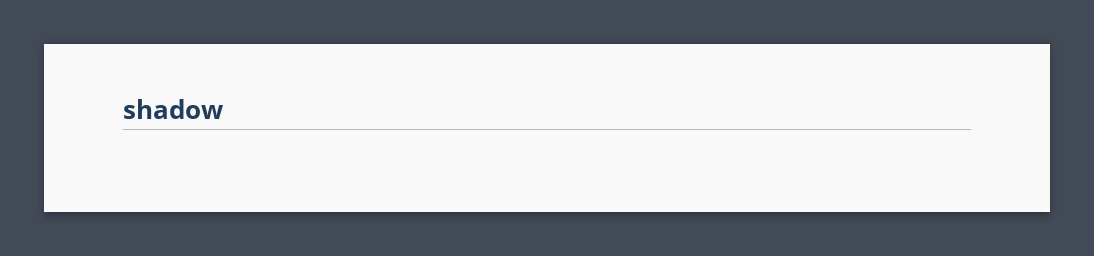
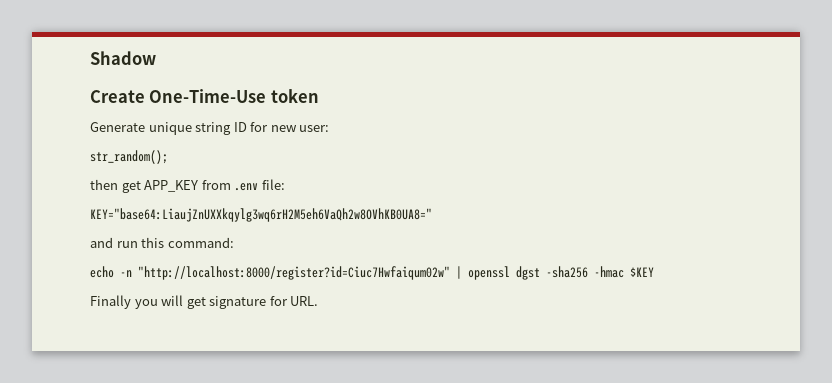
[123,99,223,119] shadow -> [90,51,156,65] [90,89,319,103] [90,122,330,135] [90,150,168,164] [90,179,285,193] [90,208,432,222] [90,237,234,248] [90,266,654,280] [90,295,319,309] Shadow // Create One-Time-Use token // Generate unique string ID for new user: // str_random(); // then get APP_KEY from .env file: // KEY="base64:LiaujZnUXXkqylg3wq6rH2M5eh6VaQh2w8OVhKB0UA8=" // and run this command: // echo -n "http://localhost:8000/register?id=Ciuc7Hwfaiqum02w" | openssl dgst -sha256 -hmac $KEY // Finally you will get signature for URL.

